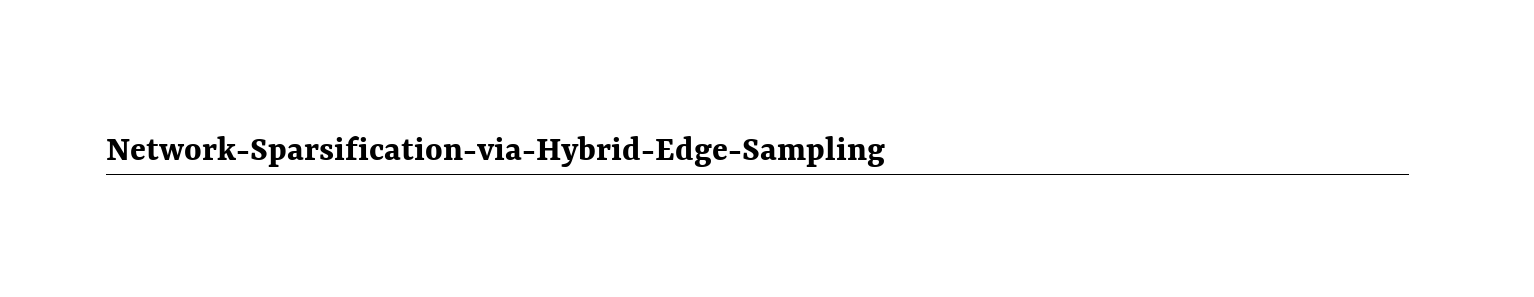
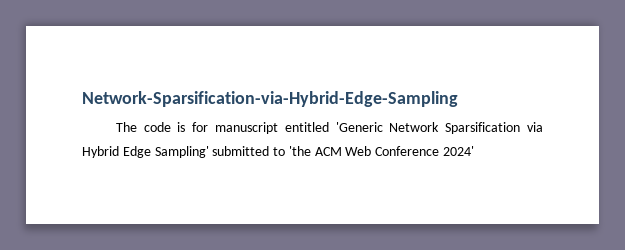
(885, 151) none -> [115,122,543,134] [82,146,475,158] // The code is for manuscript entitled 'Generic Network Sparsification via Hybrid Edge Sampling' submitted to 'the ACM Web Conference 2024'

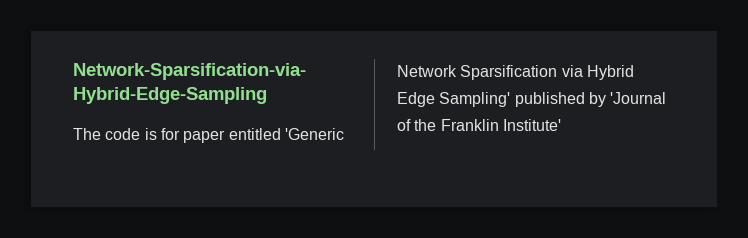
[215,122,279,134] manuscript -> [183,130,226,143] paper
[212,146,475,156] submitted to 'the ACM Web Conference 2024' -> [514,92,667,107] [397,119,561,131] published by 'Journal of the Franklin Institute'

